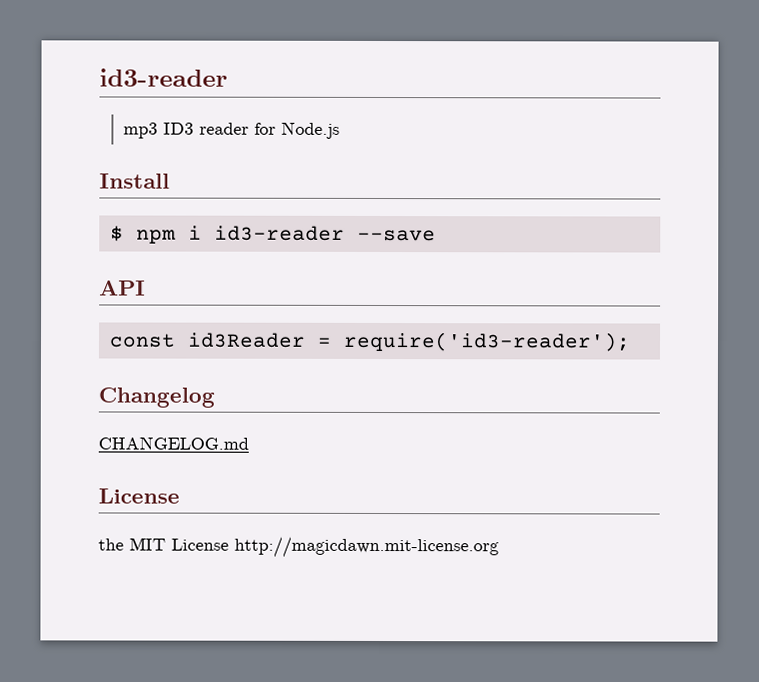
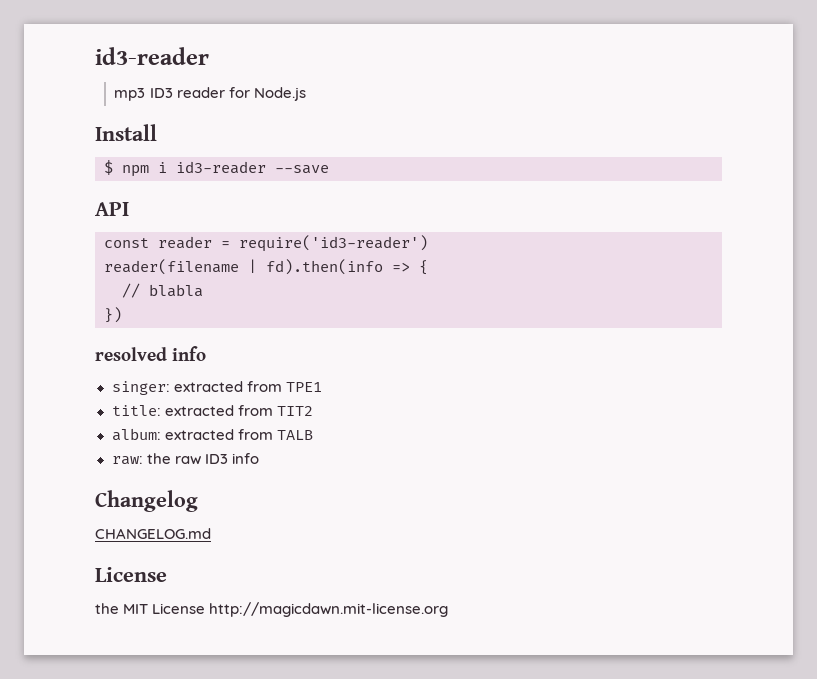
[186,331,631,352] id3Reader = require('id3-reader'); -> [158,235,428,252] [104,259,428,275] [122,283,203,298] [104,307,122,323] [95,346,207,361] [111,381,322,395] [111,405,313,416] [111,428,313,441] [111,453,259,465] reader = require('id3-reader') // reader(filename | fd).then(info => { // // blabla // }) // resolved info // singer: extracted from TPE1 // title: extracted from TIT2 // album: extracted from TALB // raw: the raw ID3 info

